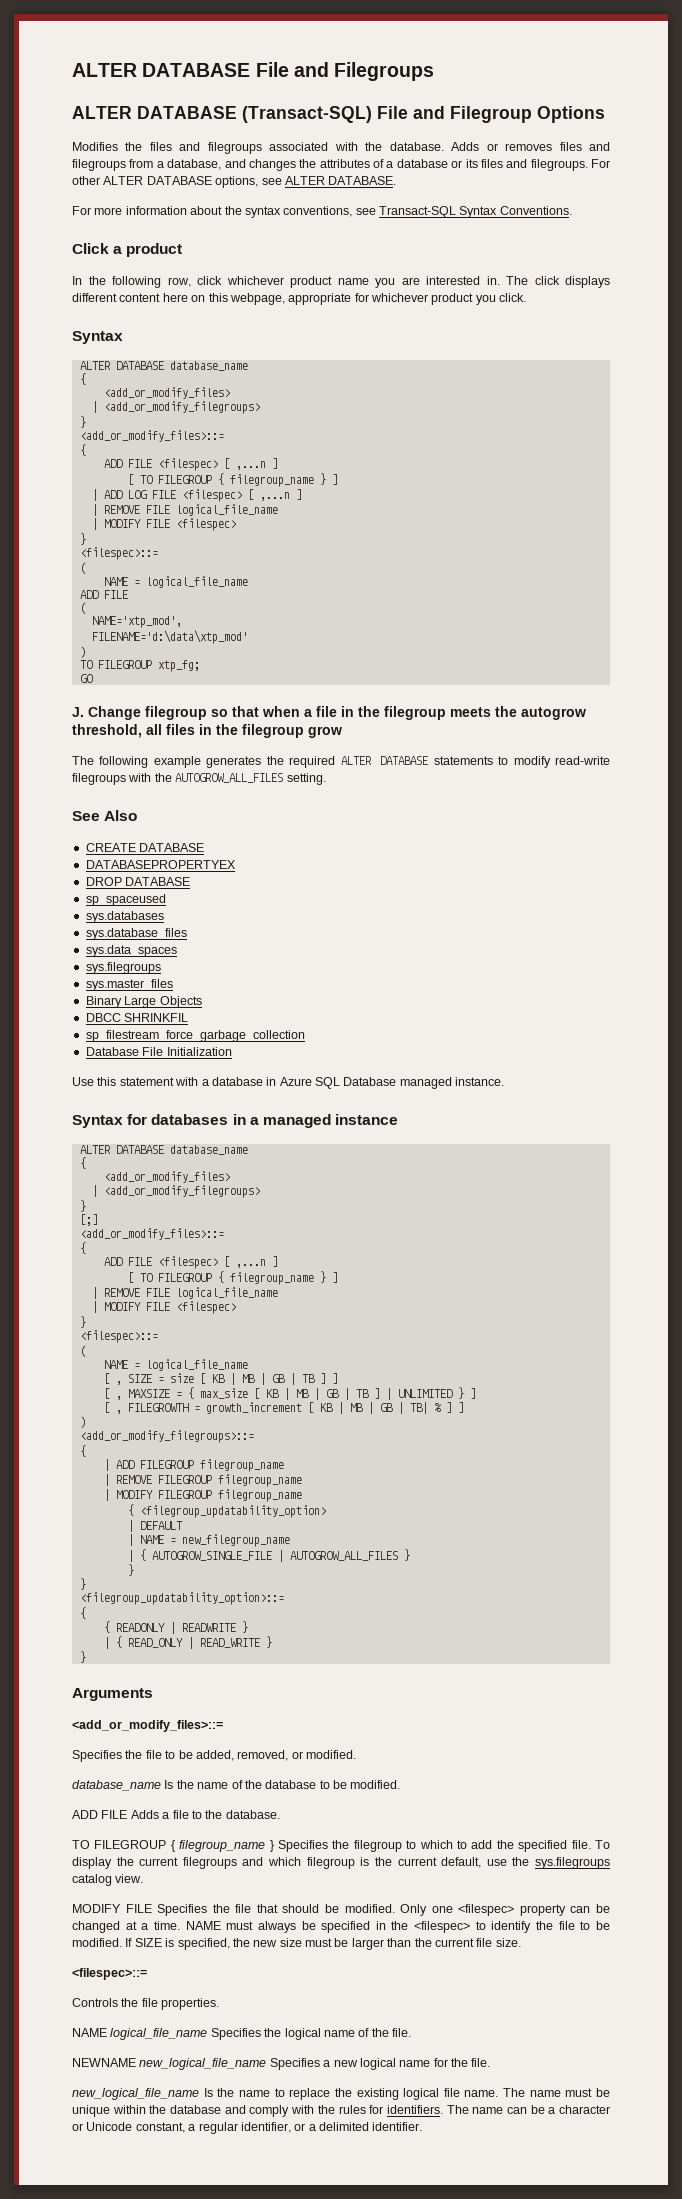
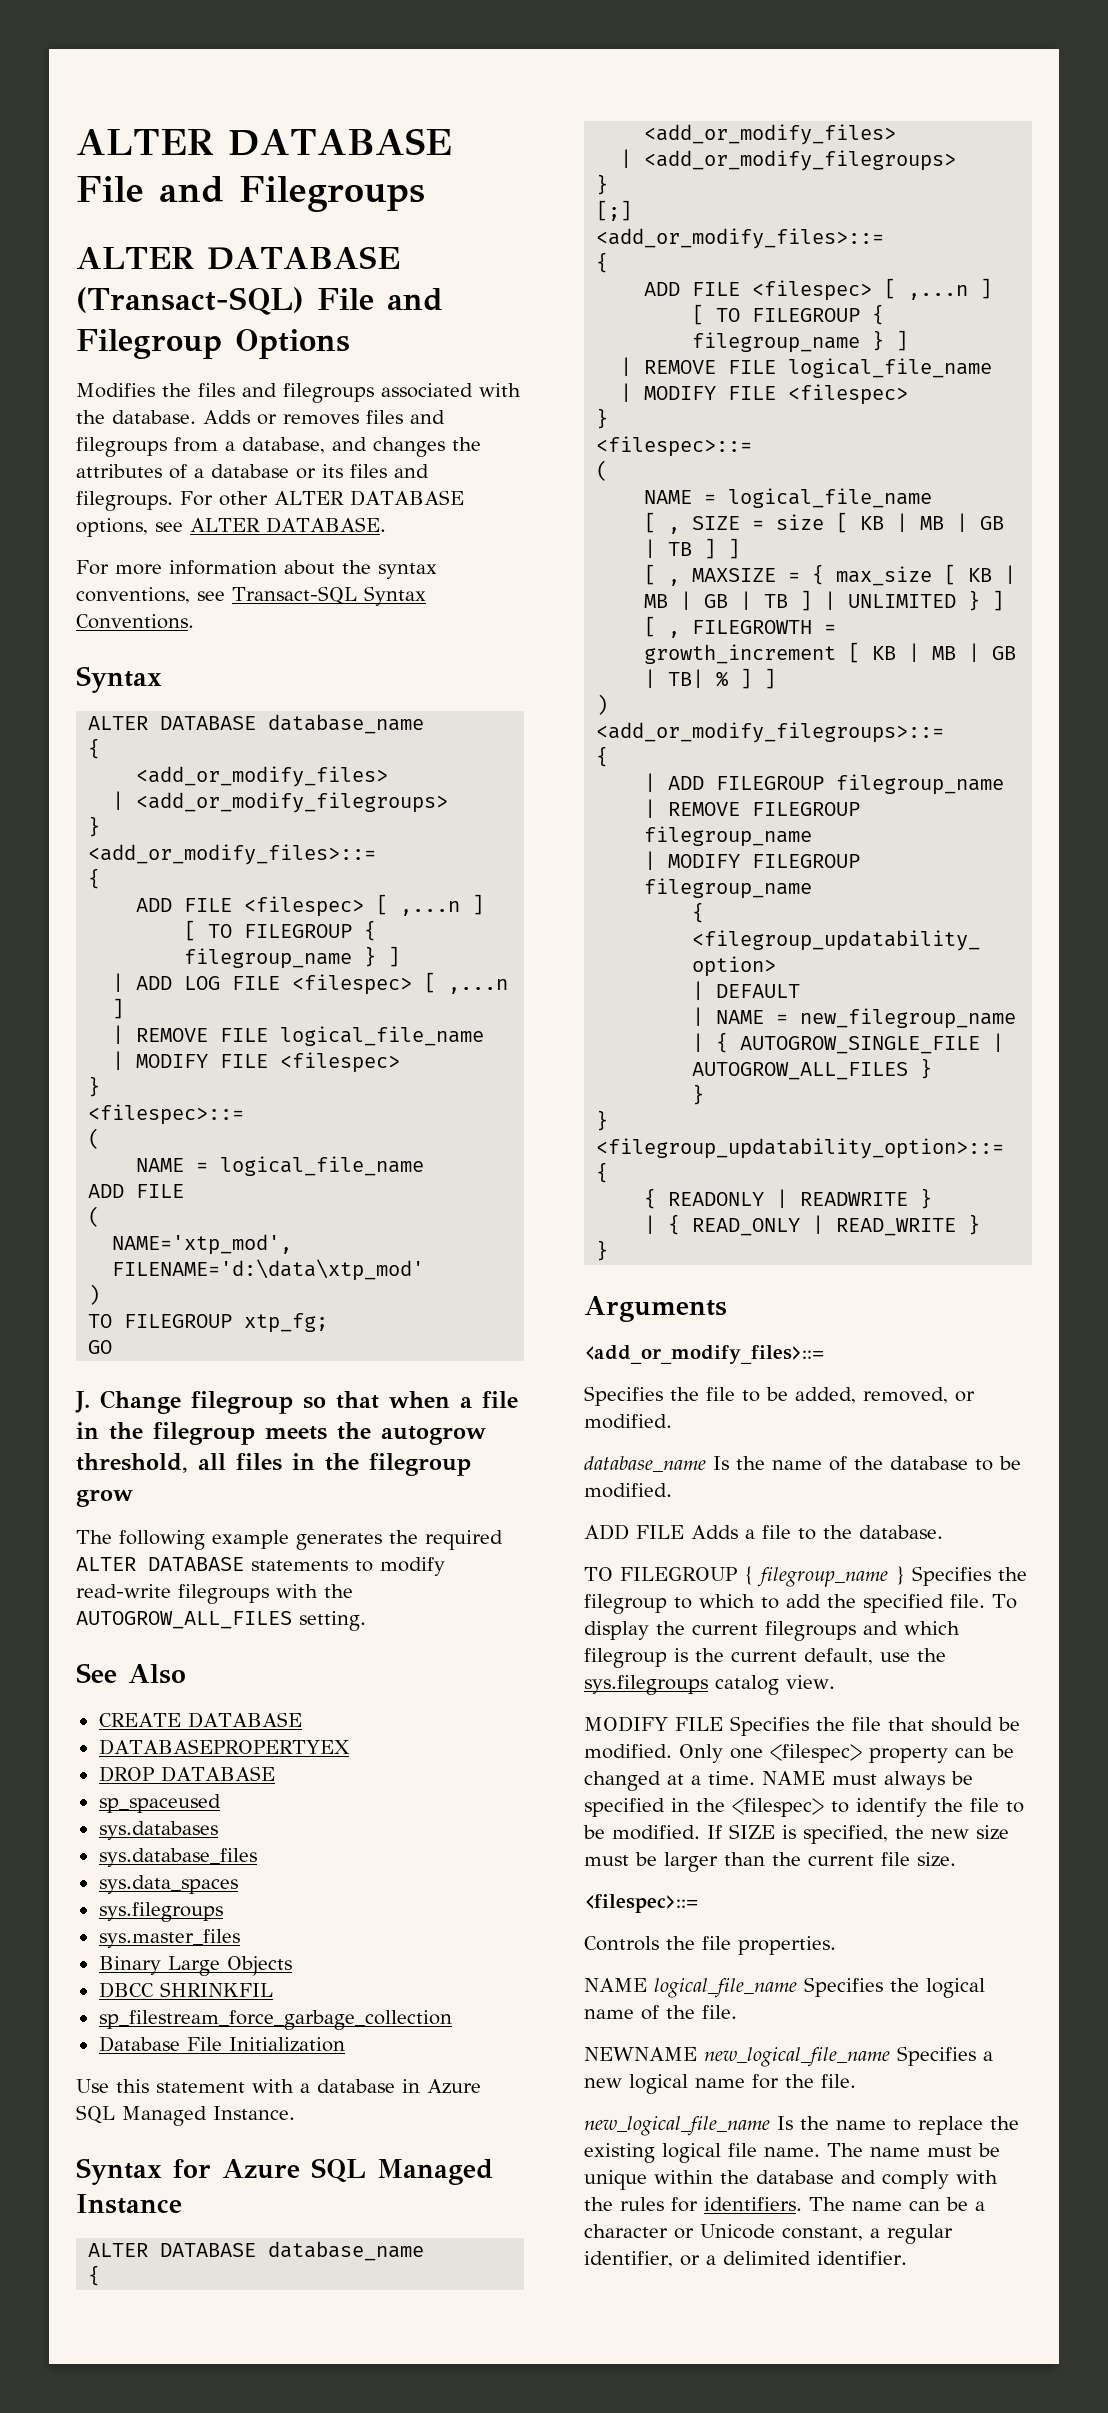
[72,243,183,257] [72,276,610,288] [72,293,527,305] // Click a product // In the following row, click whichever product name you are interested in. The click displays different content here on this webpage, appropriate for whichever product you click. -> (194, 621) none
[343,1077,505,1089] Database managed instance. -> [122,2106,295,2126] Managed Instance.
[151,1114,399,1128] databases in a managed instance -> [222,2158,493,2185] [76,2194,182,2214] Azure SQL Managed Instance

